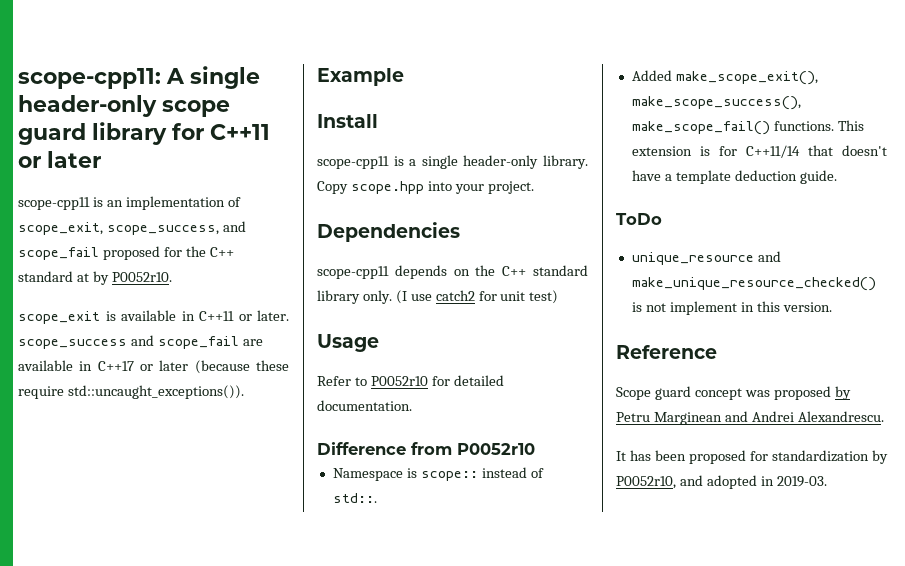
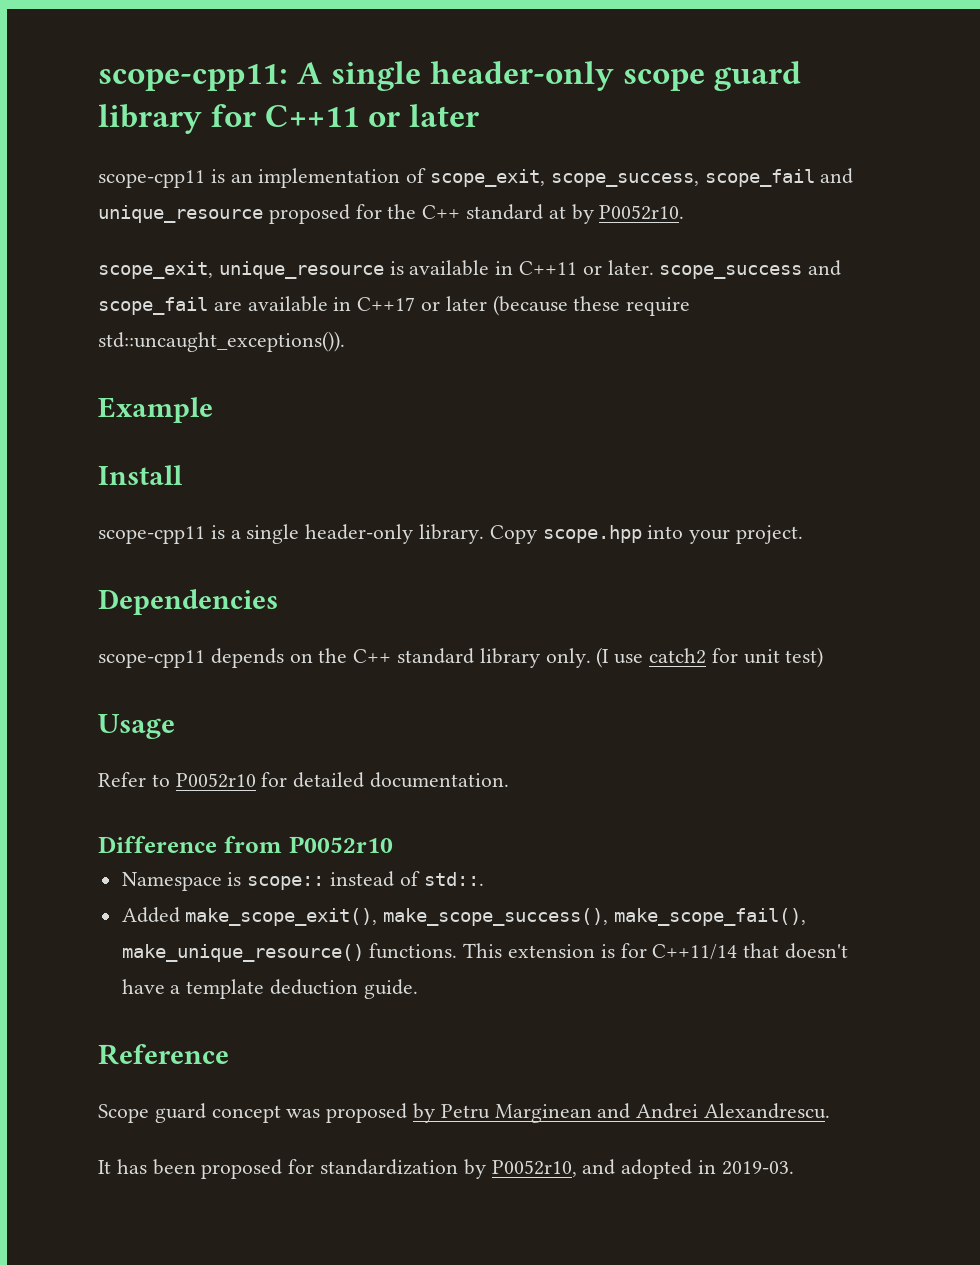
[222,221,246,232] [18,247,99,260] and scope_fail -> [704,168,854,187] [98,205,263,223] scope_fail and unique_resource
[18,311,100,324] scope_exit -> [98,261,384,279] scope_exit, unique_resource
[631,121,770,135] make_scope_fail() -> [614,908,807,926] [121,944,364,962] make_scope_fail(), make_unique_resource()
[616,213,662,225] [631,251,781,265] [631,277,876,291] [631,301,832,315] // ToDo // unique_resource and make_unique_resource_checked() is not implement in this version. -> (418, 989) none

